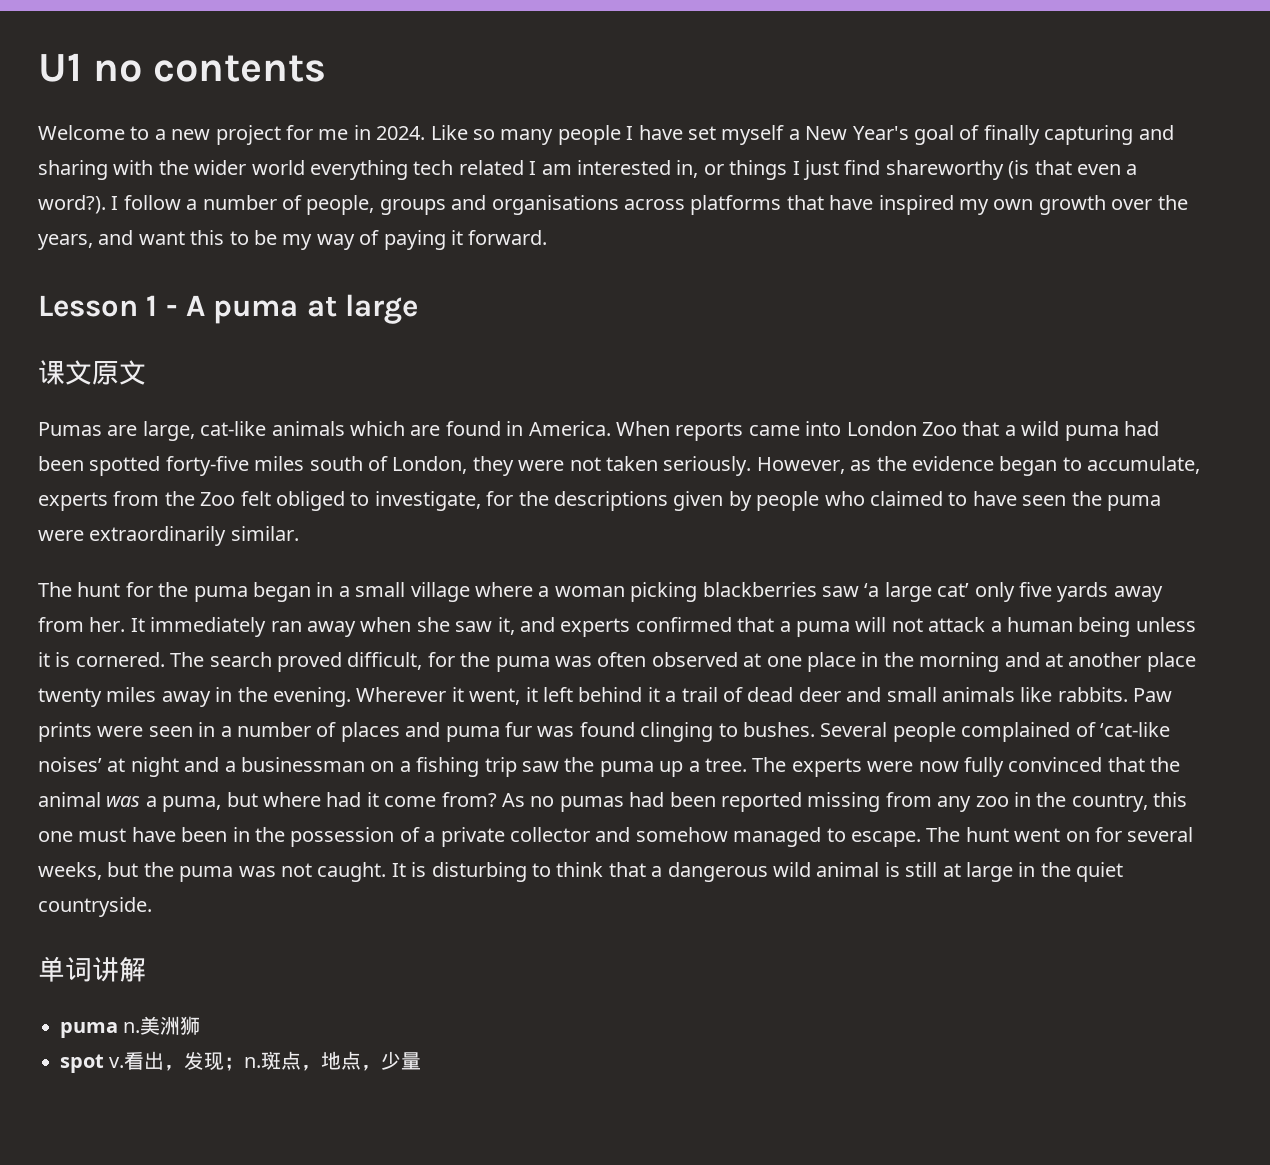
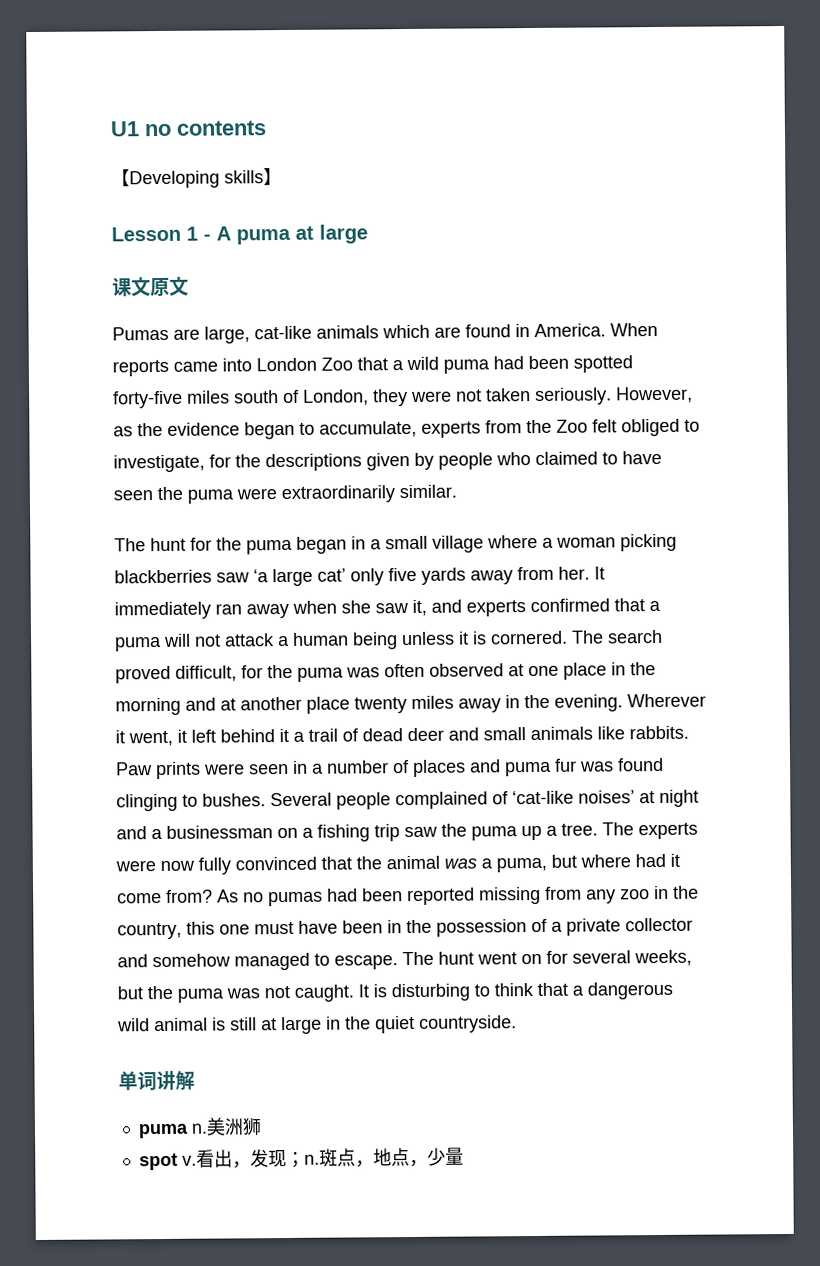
[38,125,1174,145] [38,160,1138,180] [38,195,1188,215] [38,230,548,250] Welcome to a new project for me in 2024. Like so many people I have set myself a New Year's goal of finally capturing and sharing with the wider world everything tech related I am interested in, or things I just find shareworthy (is that even a word?). I follow a number of people, groups and organisations across platforms that have inspired my own growth over the years, and want this to be my way of paying it forward. -> [111,168,282,189] 【Developing skills】

